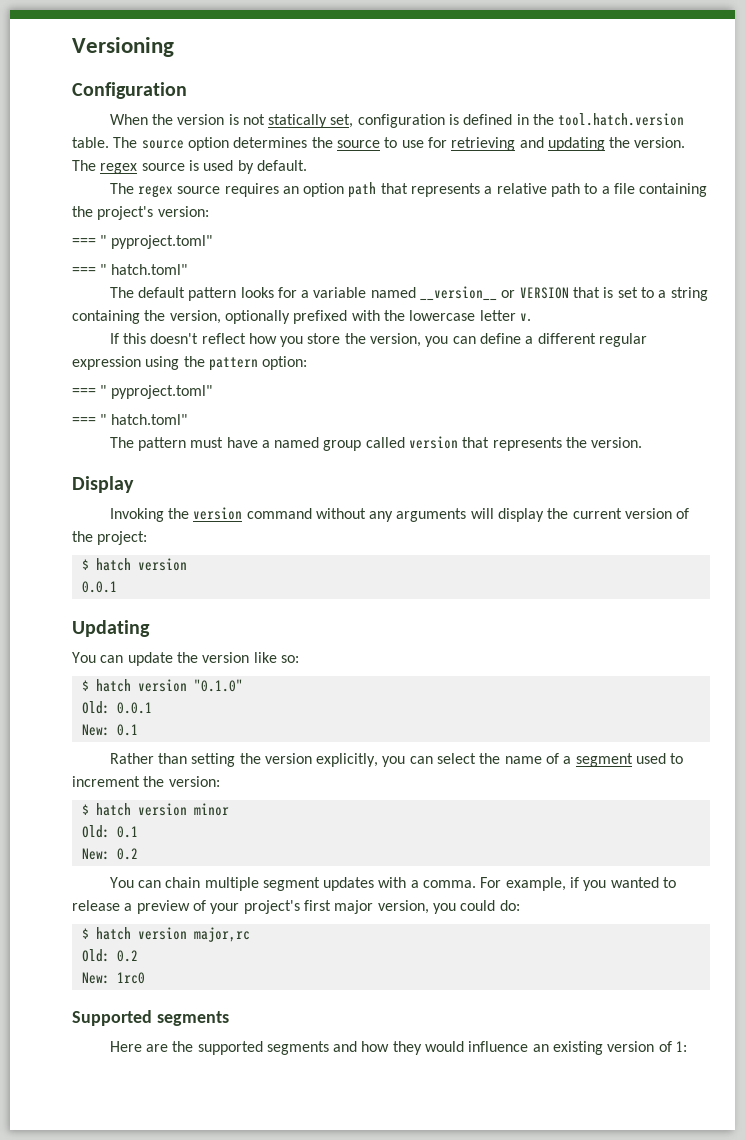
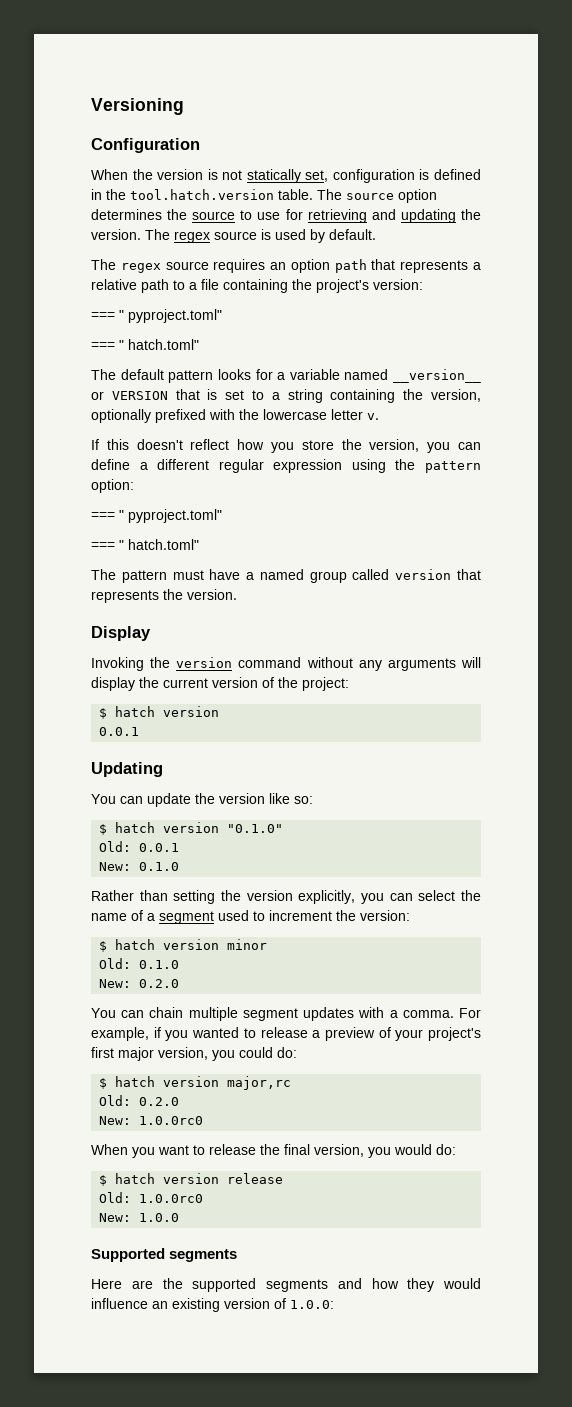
[116,724,138,736] 0.1 -> [139,862,180,871] 0.1.0
[116,826,138,838] [81,848,138,860] 0.1 // New: 0.2 -> [139,960,180,969] [99,979,180,988] 0.1.0 // New: 0.2.0
[116,950,138,962] [81,972,145,984] 0.2 // New: 1rc0 -> [139,1097,180,1106] [99,1116,204,1125] [91,1144,456,1158] [99,1173,284,1186] [99,1192,204,1203] [99,1213,180,1222] 0.2.0 // New: 1.0.0rc0 // When you want to release the final version, you would do: // $ hatch version release // Old: 1.0.0rc0 // New: 1.0.0
[676,1041,688,1052] 1: -> [290,1300,334,1309] 1.0.0:

